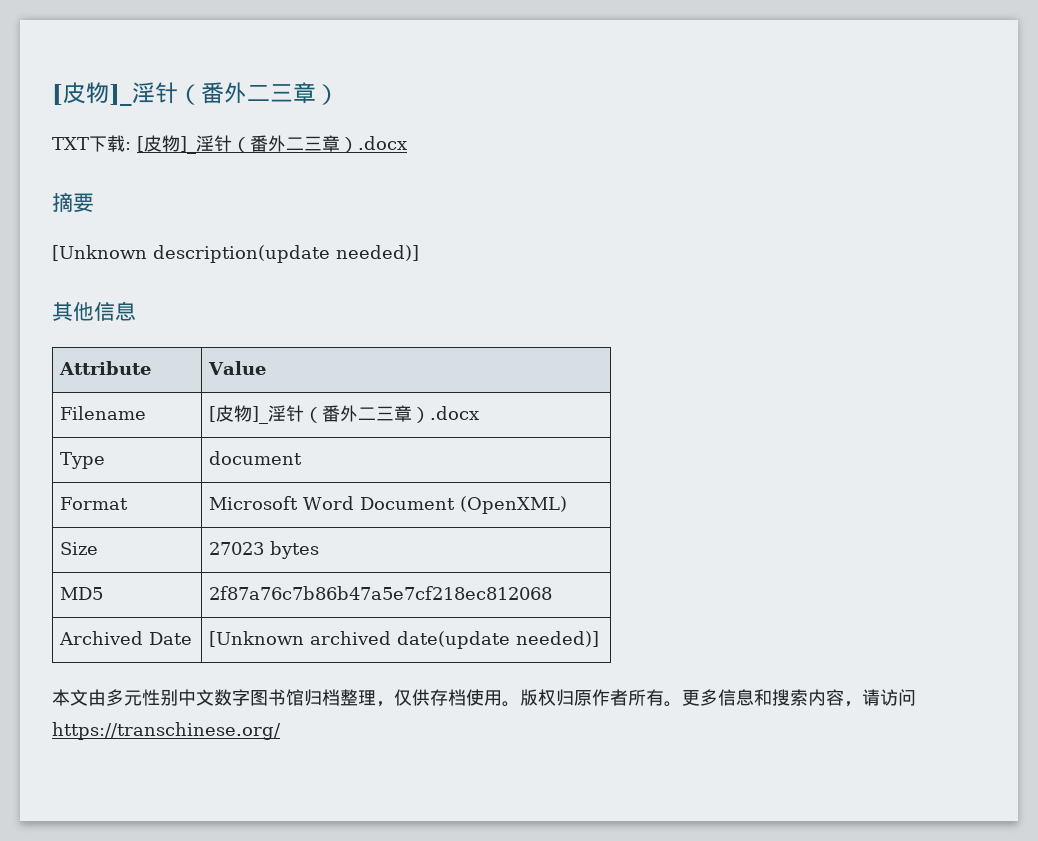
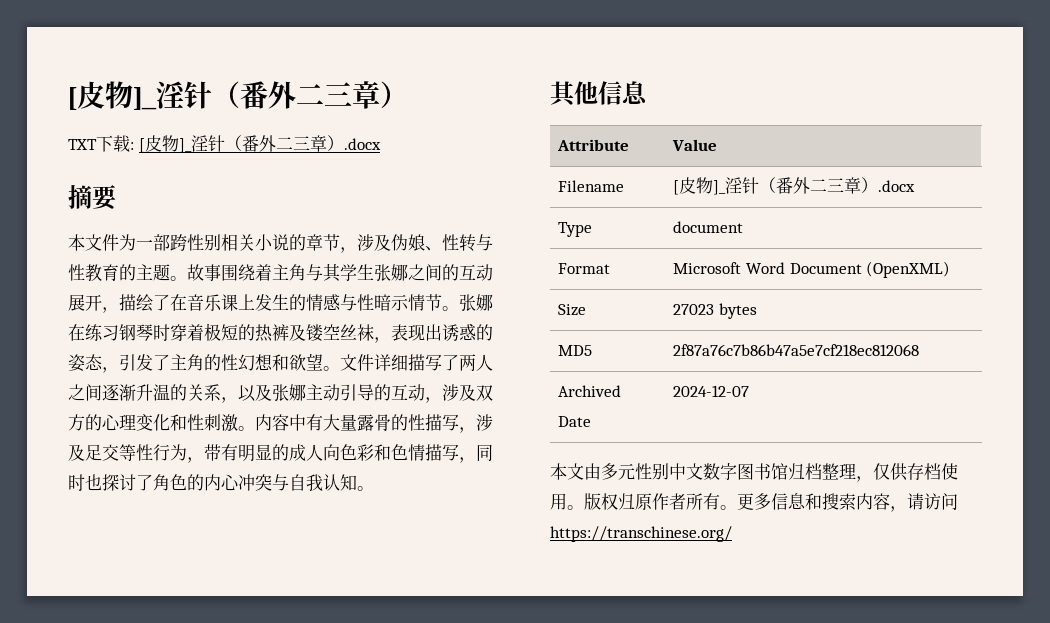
[52,245,419,263] [Unknown description(update needed)] -> [68,234,493,253] [68,263,493,282] [68,294,493,313] [68,323,493,343] [68,353,493,373] [68,384,493,403] [68,414,493,433] [68,444,493,463] [68,474,374,491] 本文件为一部跨性别相关小说的章节，涉及伪娘、性转与性教育的主题。故事围绕着主角与其学生张娜之间的互动展开，描绘了在音乐课上发生的情感与性暗示情节。张娜在练习钢琴时穿着极短的热裤及镂空丝袜，表现出诱惑的姿态，引发了主角的性幻想和欲望。文件详细描写了两人之间逐渐升温的关系，以及张娜主动引导的互动，涉及双方的心理变化和性刺激。内容中有大量露骨的性描写，涉及足交等性行为，带有明显的成人向色彩和色情描写，同时也探讨了角色的内心冲突与自我认知。
[209,631,600,649] [Unknown archived date(update needed)] -> [673,385,750,397] 2024-12-07

